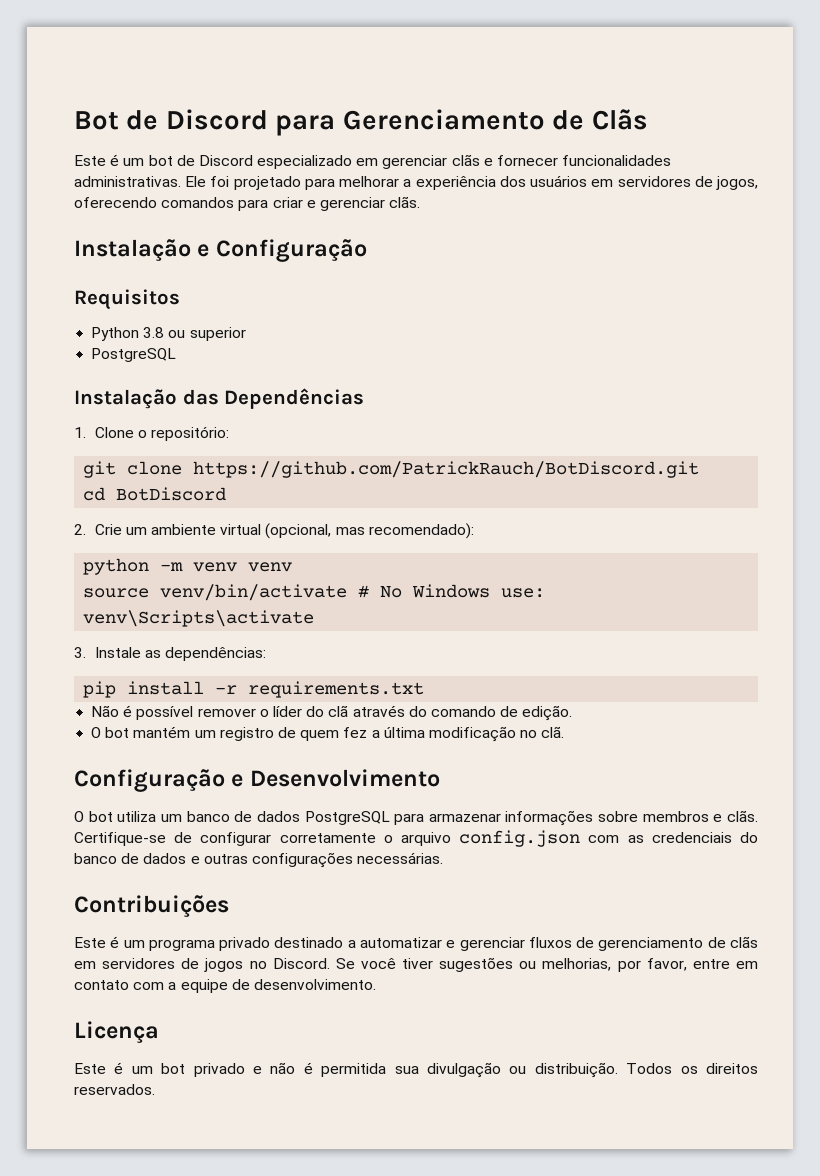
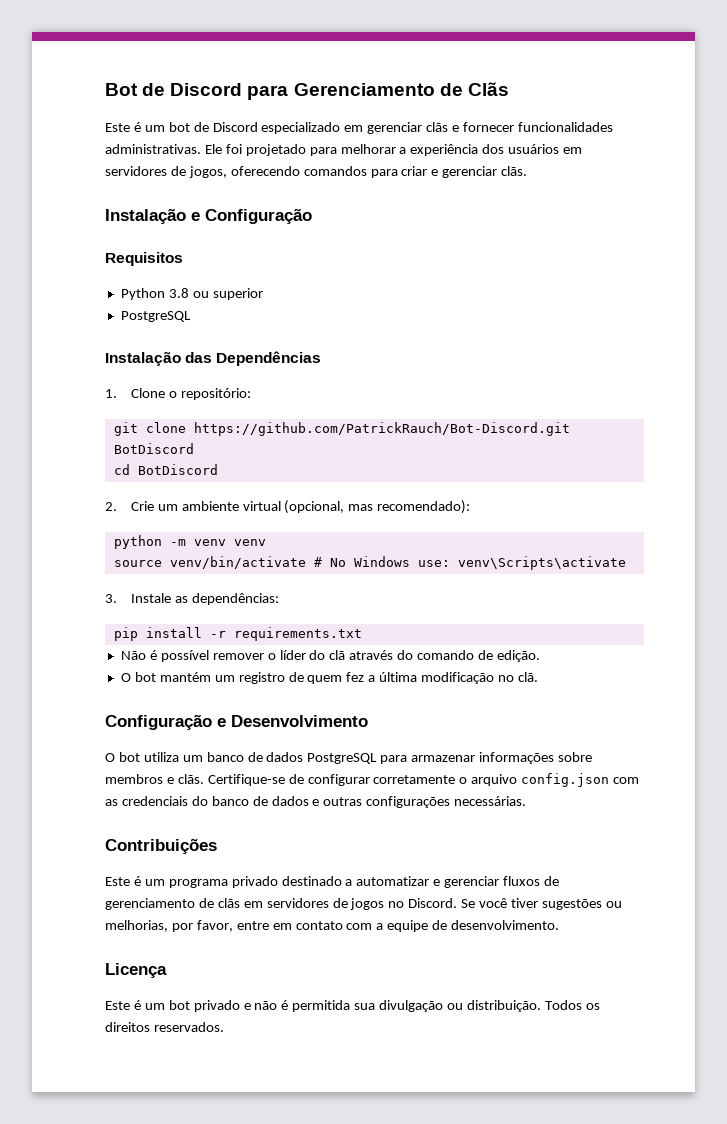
[193,461,700,478] https://github.com/PatrickRauch/BotDiscord.git -> [193,422,570,436] [113,443,194,454] https://github.com/PatrickRauch/Bot-Discord.git BotDiscord

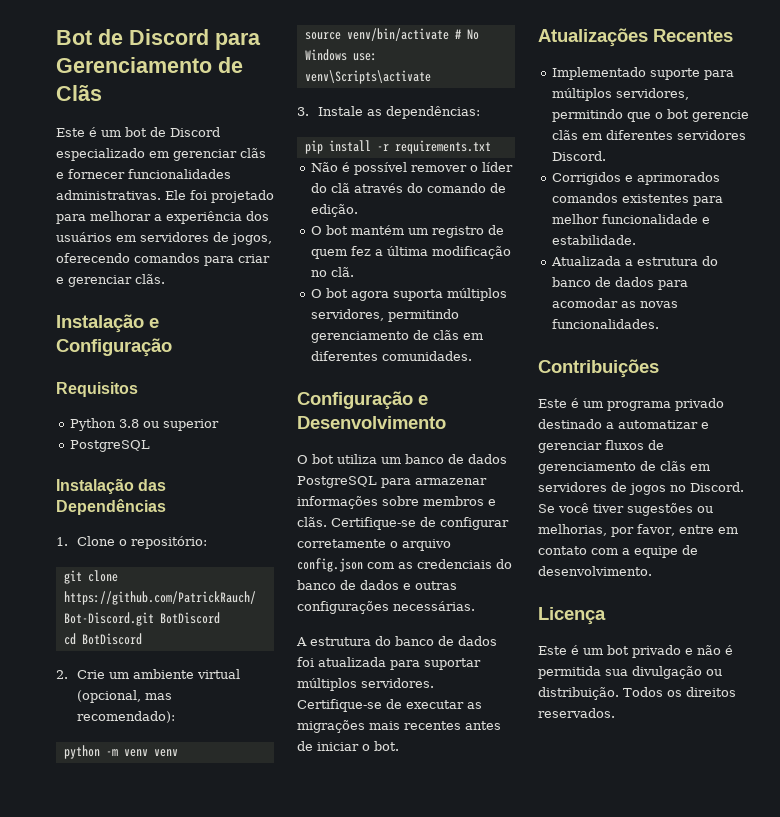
(538, 677) none -> [311,288,508,301] [311,309,460,322] [311,330,484,343] [311,351,473,361] // O bot agora suporta múltiplos servidores, permitindo gerenciamento de clãs em diferentes comunidades.
(527, 801) none -> [296,636,497,646] [297,657,481,670] [297,678,434,691] [297,699,482,712] [297,720,501,733] [297,741,399,751] [538,28,733,47] [552,67,735,80] [552,88,690,101] [552,109,750,122] [552,130,747,140] [552,151,607,161] [552,172,721,185] [552,193,724,206] [552,214,711,224] [552,235,637,245] [551,256,719,266] [552,277,689,290] [552,298,679,308] [552,319,660,329] // A estrutura do banco de dados foi atualizada para suportar múltiplos servidores. Certifique-se de executar as migrações mais recentes antes de iniciar o bot. // Atualizações Recentes // Implementado suporte para múltiplos servidores, permitindo que o bot gerencie clãs em diferentes servidores Discord. // Corrigidos e aprimorados comandos existentes para melhor funcionalidade e estabilidade. // Atualizada a estrutura do banco de dados para acomodar as novas funcionalidades.

